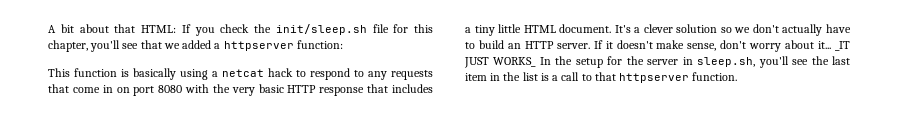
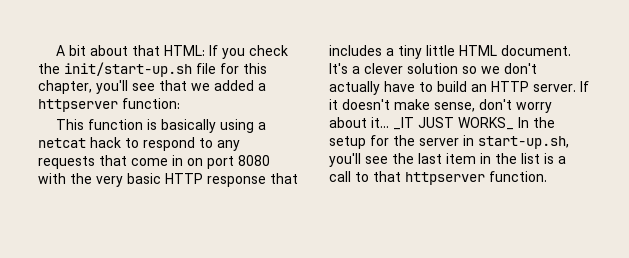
[275,24,367,35] init/sleep.sh -> [64,62,192,77] init/start-up.sh
[697,57,756,67] sleep.sh, -> [478,136,569,149] start-up.sh,

